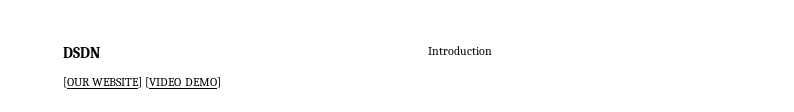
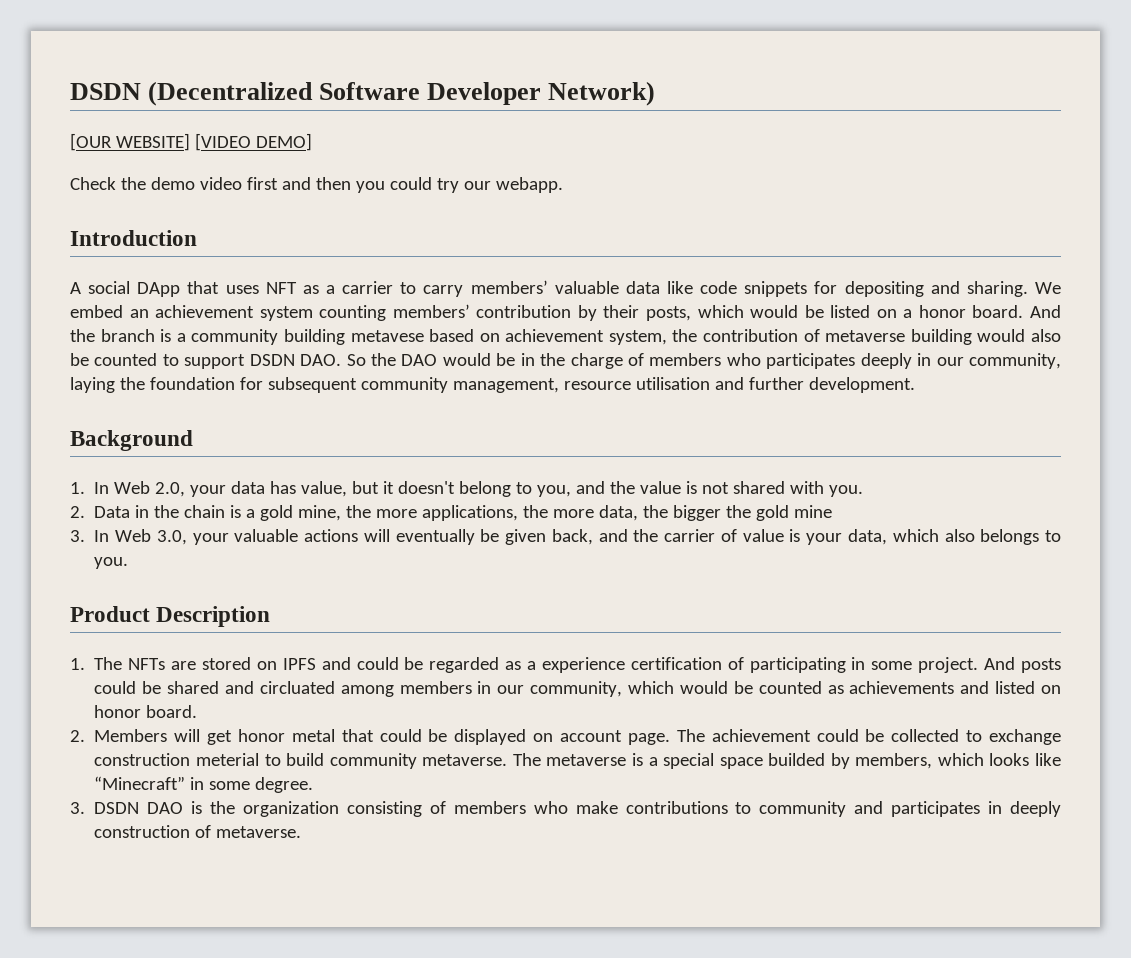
[63,47,100,58] DSDN -> [70,81,656,106] DSDN (Decentralized Software Developer Network)
[428,46,492,55] Introduction -> [70,177,563,193] [70,230,197,246] [70,280,1061,297] [70,304,1061,321] [70,329,1061,345] [70,353,1062,369] [70,377,915,393] [70,430,193,451] [70,481,864,497] [70,505,833,521] [70,529,1062,545] [94,557,129,569] [70,606,271,627] [70,657,1061,673] [94,681,1062,697] [94,705,198,718] [70,729,1062,745] [94,753,1061,769] [94,776,314,793] [70,801,1061,817] [94,825,302,838] Check the demo video first and then you could try our webapp. // Introduction // A social DApp that uses NFT as a carrier to carry members’ valuable data like code snippets for depositing and sharing. We embed an achievement system counting members’ contribution by their posts, which would be listed on a honor board. And the branch is a community building metavese based on achievement system, the contribution of metaverse building would also be counted to support DSDN DAO. So the DAO would be in the charge of members who participates deeply in our community, laying the foundation for subsequent community management, resource utilisation and further development. // Background // 1. In Web 2.0, your data has value, but it doesn't belong to you, and the value is not shared with you. // 2. Data in the chain is a gold mine, the more applications, the more data, the bigger the gold mine // 3. In Web 3.0, your valuable actions will eventually be given back, and the carrier of value is your data, which also belongs to you. // Product Description // 1. The NFTs are stored on IPFS and could be regarded as a experience certification of participating in some project. And posts could be shared and circluated among members in our community, which would be counted as achievements and listed on honor board. // 2. Members will get honor metal that could be displayed on account page. The achievement could be collected to exchange construction meterial to build community metaverse. The metaverse is a special space builded by members, which looks like “Minecraft” in some degree. // 3. DSDN DAO is the organization consisting of members who make contributions to community and participates in deeply construction of metaverse.

